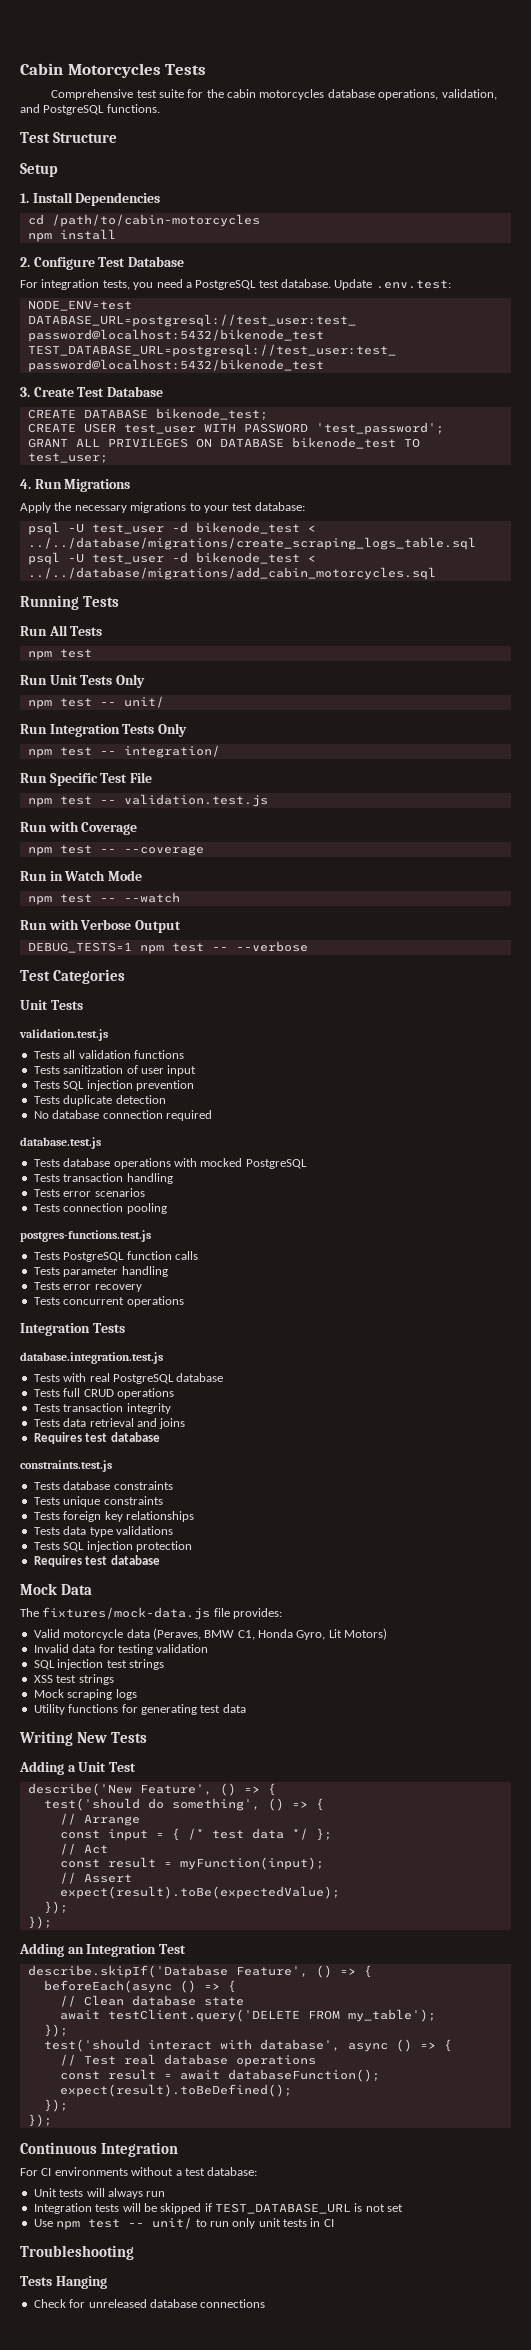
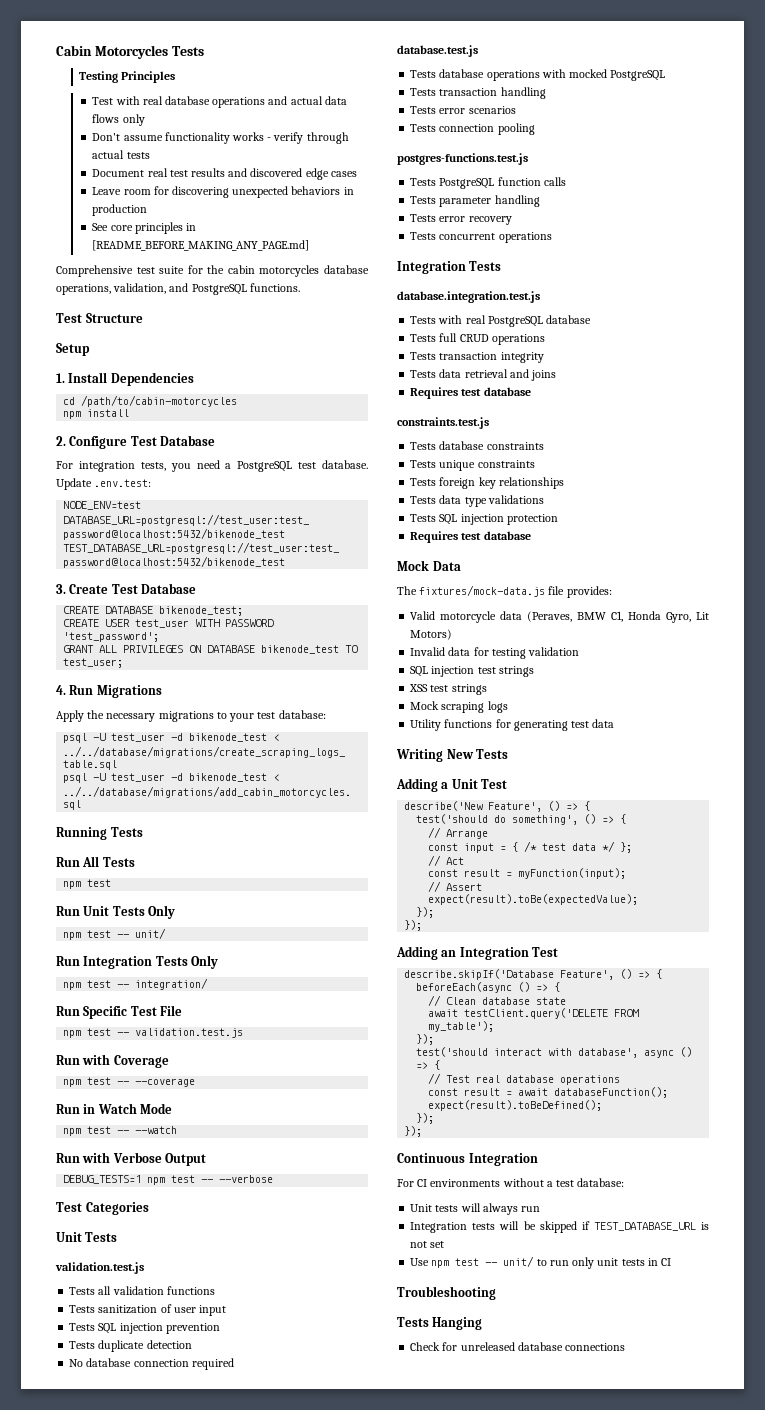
(207, 69) none -> [79,71,176,83] [92,96,347,108] [92,114,145,126] [92,132,349,144] [92,150,150,159] [92,168,357,180] [92,186,354,198] [92,204,148,216] [92,222,196,234] [92,240,310,251] // Testing Principles // Test with real database operations and actual data flows only // Don't assume functionality works - verify through actual tests // Document real test results and discovered edge cases // Leave room for discovering unexpected behaviors in production // See core principles in [README_BEFORE_MAKING_ANY_PAGE.md]

